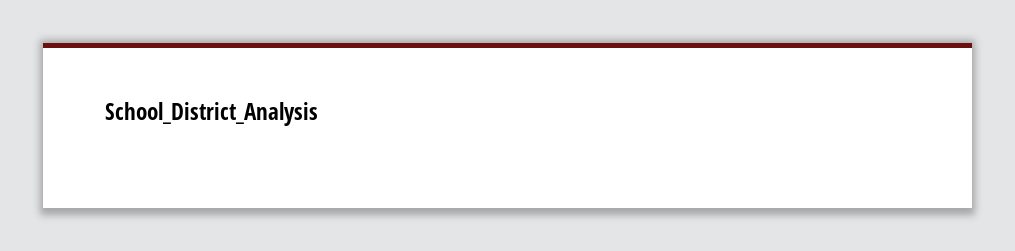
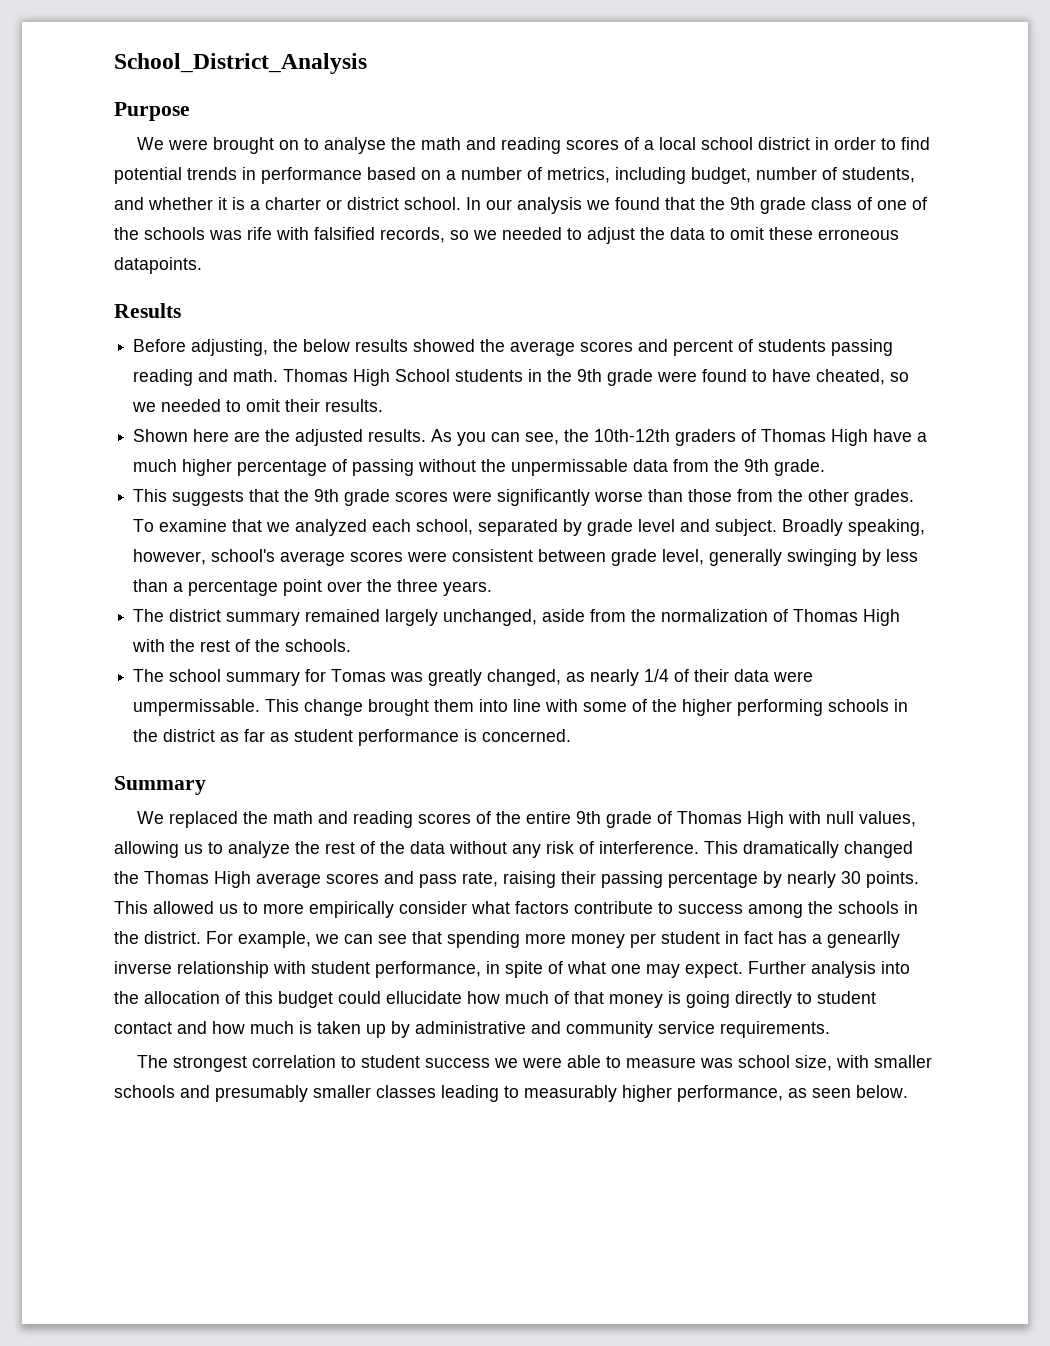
(318, 114) none -> [114,102,190,121] [137,137,931,154] [114,167,915,184] [114,197,927,214] [114,227,899,244] [114,257,202,274] [114,303,181,318] [133,339,894,356] [133,369,910,386] [132,399,384,412] [133,429,928,446] [133,459,826,476] [133,489,915,506] [133,519,926,536] [133,549,919,566] [133,579,493,596] [133,609,901,626] [132,639,352,652] [133,669,814,686] [133,699,909,716] [133,729,572,746] [114,776,206,795] [137,811,917,828] [114,841,913,858] [114,871,919,888] [114,901,918,918] [114,931,900,948] [114,961,910,978] [114,991,876,1008] [114,1021,830,1038] [137,1055,933,1072] [114,1085,908,1102] // Purpose // We were brought on to analyse the math and reading scores of a local school district in order to find potential trends in performance based on a number of metrics, including budget, number of students, and whether it is a charter or district school. In our analysis we found that the 9th grade class of one of the schools was rife with falsified records, so we needed to adjust the data to omit these erroneous datapoints. // Results // Before adjusting, the below results showed the average scores and percent of students passing reading and math. Thomas High School students in the 9th grade were found to have cheated, so we needed to omit their results. // Shown here are the adjusted results. As you can see, the 10th-12th graders of Thomas High have a much higher percentage of passing without the unpermissable data from the 9th grade. // This suggests that the 9th grade scores were significantly worse than those from the other grades. To examine that we analyzed each school, separated by grade level and subject. Broadly speaking, however, school's average scores were consistent between grade level, generally swinging by less than a percentage point over the three years. // The district summary remained largely unchanged, aside from the normalization of Thomas High with the rest of the schools. // The school summary for Tomas was greatly changed, as nearly 1/4 of their data were umpermissable. This change brought them into line with some of the higher performing schools in the district as far as student performance is concerned. // Summary // We replaced the math and reading scores of the entire 9th grade of Thomas High with null values, allowing us to analyze the rest of the data without any risk of interference. This dramatically changed the Thomas High average scores and pass rate, raising their passing percentage by nearly 30 points. This allowed us to more empirically consider what factors contribute to success among the schools in the district. For example, we can see that spending more money per student in fact has a genearlly inverse relationship with student performance, in spite of what one may expect. Further analysis into the allocation of this budget could ellucidate how much of that money is going directly to student contact and how much is taken up by administrative and community service requirements. // The strongest correlation to student success we were able to measure was school size, with smaller schools and presumably smaller classes leading to measurably higher performance, as seen below.

